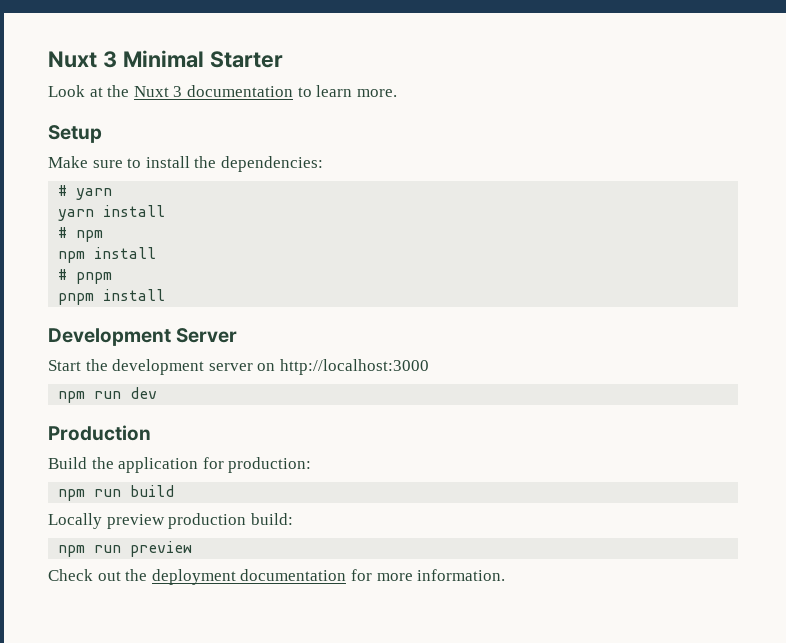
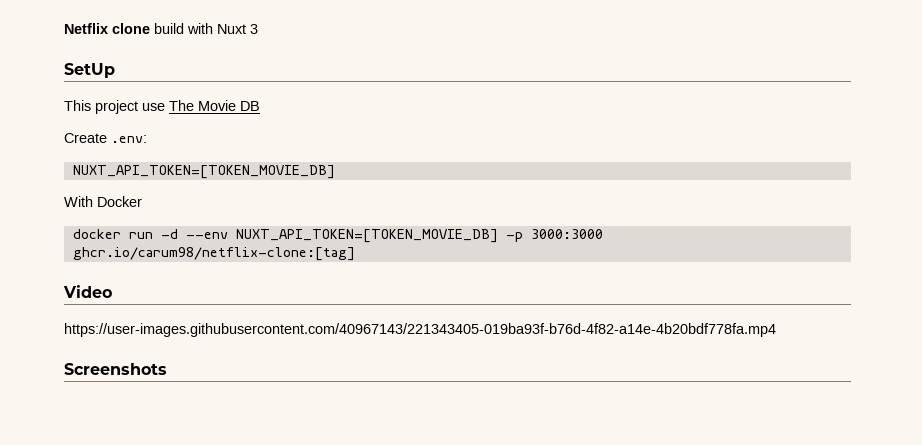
[48,50,283,68] [48,85,397,97] [48,125,102,143] [48,156,323,172] [58,185,113,200] [58,205,166,221] [58,227,104,242] [58,247,157,263] [58,269,113,284] [58,289,166,305] [48,328,238,346] [48,359,429,375] [58,387,158,403] [48,425,151,441] [48,457,312,473] [58,485,175,501] [48,513,293,529] [58,541,193,557] [48,569,506,585] Nuxt 3 Minimal Starter // Look at the Nuxt 3 documentation to learn more. // Setup // Make sure to install the dependencies: // # yarn // yarn install // # npm // npm install // # pnpm // pnpm install // Development Server // Start the development server on http://localhost:3000 // npm run dev // Production // Build the application for production: // npm run build // Locally preview production build: // npm run preview // Check out the deployment documentation for more information. -> [64,23,258,34] [64,63,115,78] [64,100,260,114] [64,133,147,143] [72,165,335,179] [64,196,142,207] [72,229,603,243] [72,247,355,261] [63,285,112,298] [64,323,776,337] [64,363,167,375] Netflix clone build with Nuxt 3 // SetUp // This project use The Movie DB // Create .env: // NUXT_API_TOKEN=[TOKEN_MOVIE_DB] // With Docker // docker run -d --env NUXT_API_TOKEN=[TOKEN_MOVIE_DB] -p 3000:3000 ghcr.io/carum98/netflix-clone:[tag] // Video // https://user-images.githubusercontent.com/40967143/221343405-019ba93f-b76d-4f82-a14e-4b20bdf778fa.mp4 // Screenshots

